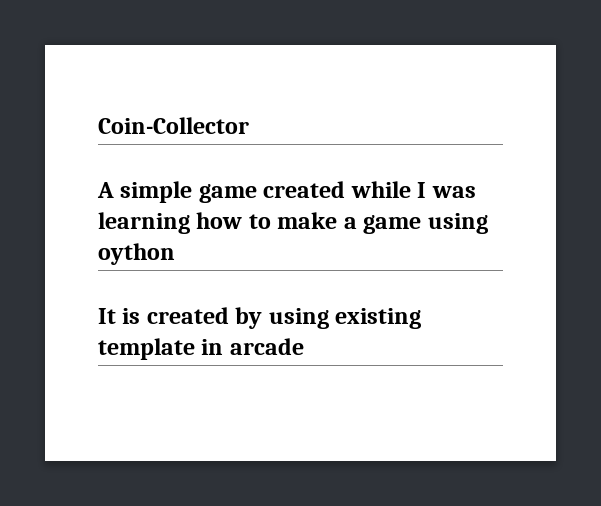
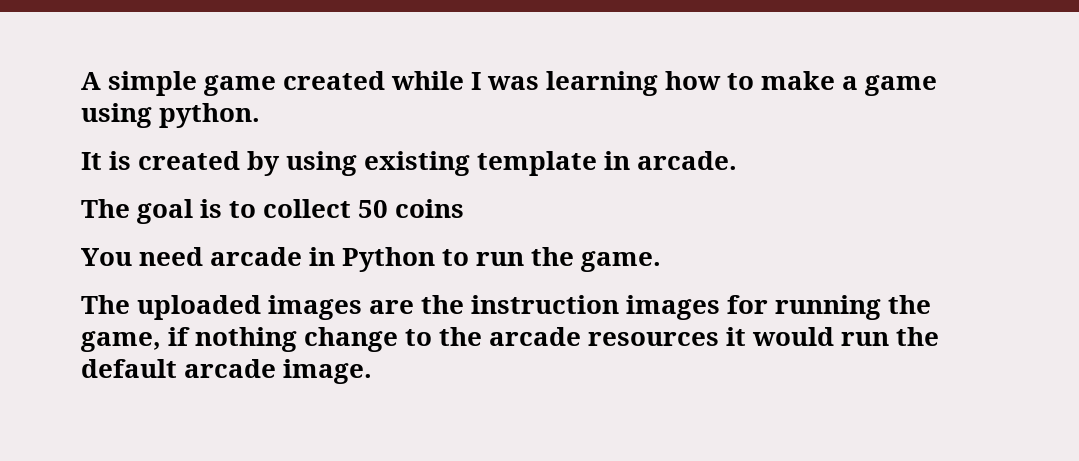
[98,117,249,134] Coin-Collector // -> (81, 81) none
[98,243,175,265] oython -> [159,103,261,128] python.
[229,338,304,355] arcade -> [637,151,738,170] [81,199,465,224] [81,247,662,272] [81,295,932,320] [81,327,940,352] [81,359,373,384] arcade. // The goal is to collect 50 coins // You need arcade in Python to run the game. // The uploaded images are the instruction images for running the game, if nothing change to the arcade resources it would run the default arcade image.

